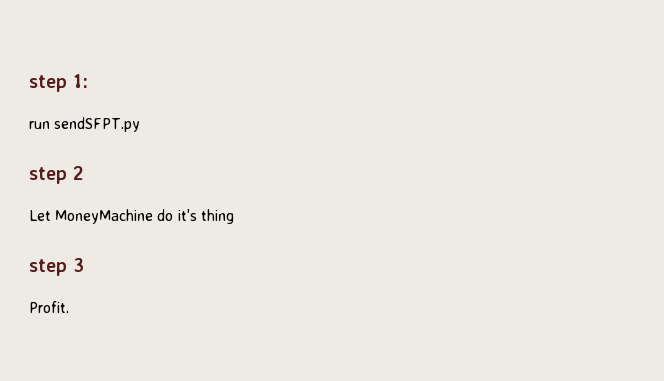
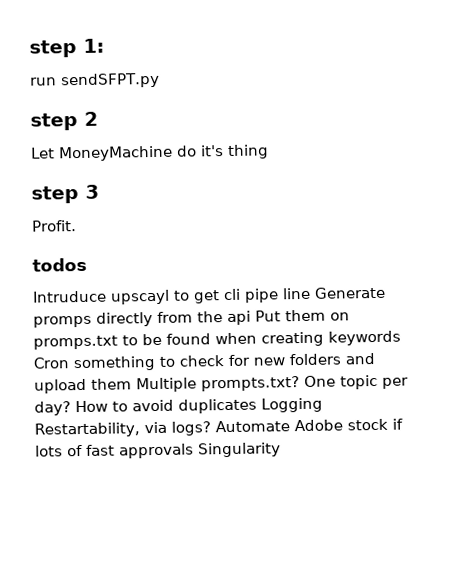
(69, 307) none -> [32,257,87,272] [32,286,386,305] [33,309,350,328] [33,330,401,350] [33,352,375,372] [34,374,409,394] [34,397,323,416] [34,418,403,438] [35,442,281,459] // todos // Intruduce upscayl to get cli pipe line Generate promps directly from the api Put them on promps.txt to be found when creating keywords Cron something to check for new folders and upload them Multiple prompts.txt? One topic per day? How to avoid duplicates Logging Restartability, via logs? Automate Adobe stock if lots of fast approvals Singularity

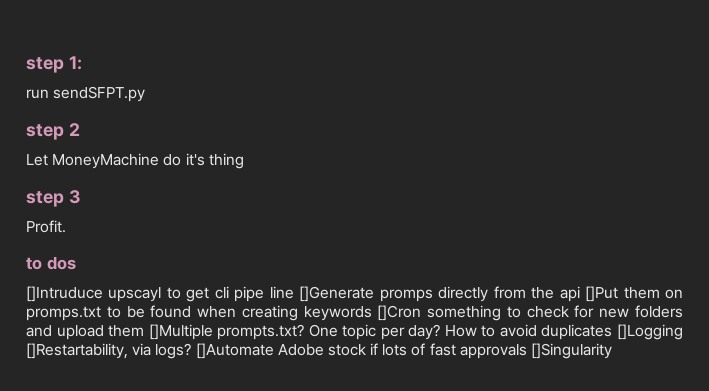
[32,257,87,272] [32,290,107,303] todos // Intruduce -> [26,256,76,270] [26,286,103,302] to dos // []Intruduce
[314,286,386,299] Generate -> [299,286,375,302] []Generate
[255,310,281,322] Put -> [585,286,619,302] []Put
[33,357,70,369] Cron -> [377,305,422,321] []Cron
[136,377,197,393] Multiple -> [148,324,213,340] []Multiple
[261,397,323,413] [34,422,140,438] Logging Restartability, -> [617,324,684,340] [26,343,128,359] []Logging []Restartability,
[215,420,290,433] Automate -> [195,343,274,359] []Automate
[198,442,281,458] Singularity -> [531,343,613,359] []Singularity

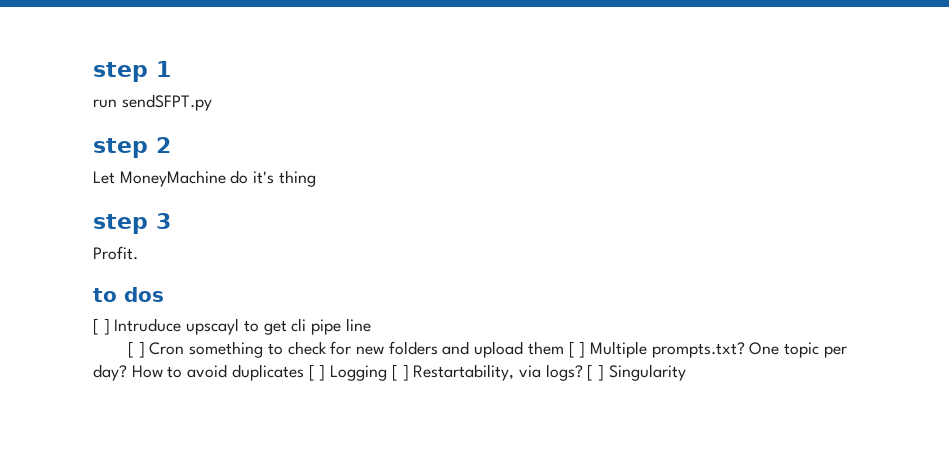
[26,56,82,73] step 1: -> [93,61,171,82] step 1
[26,286,103,302] []Intruduce -> [93,318,182,335] [ ] Intruduce
[299,286,683,302] [26,305,422,321] []Generate promps directly from the api []Put them on promps.txt to be found when creating keywords []Cron -> [127,341,185,358] // [ ] Cron
[148,324,213,340] []Multiple -> [568,341,648,358] [ ] Multiple
[617,324,684,340] [26,343,613,359] []Logging []Restartability, via logs? []Automate Adobe stock if lots of fast approvals []Singularity -> [308,364,686,381] [ ] Logging [ ] Restartability, via logs? [ ] Singularity

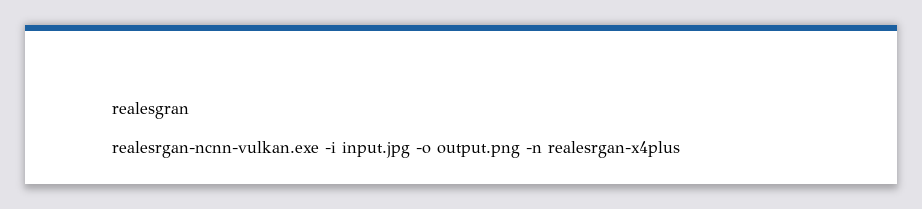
[93,61,171,82] [93,94,212,111] [93,137,171,158] [93,170,316,187] [93,213,171,234] [93,246,138,260] [93,287,164,302] [93,318,371,335] [127,341,847,358] [93,364,686,381] step 1 // run sendSFPT.py // step 2 // Let MoneyMachine do it's thing // step 3 // Profit. // to dos // [ ] Intruduce upscayl to get cli pipe line // [ ] Cron something to check for new folders and upload them [ ] Multiple prompts.txt? One topic per day? How to avoid duplicates [ ] Logging [ ] Restartability, via logs? [ ] Singularity -> [112,102,189,119] [112,141,680,158] realesgran // realesrgan-ncnn-vulkan.exe -i input.jpg -o output.png -n realesrgan-x4plus

